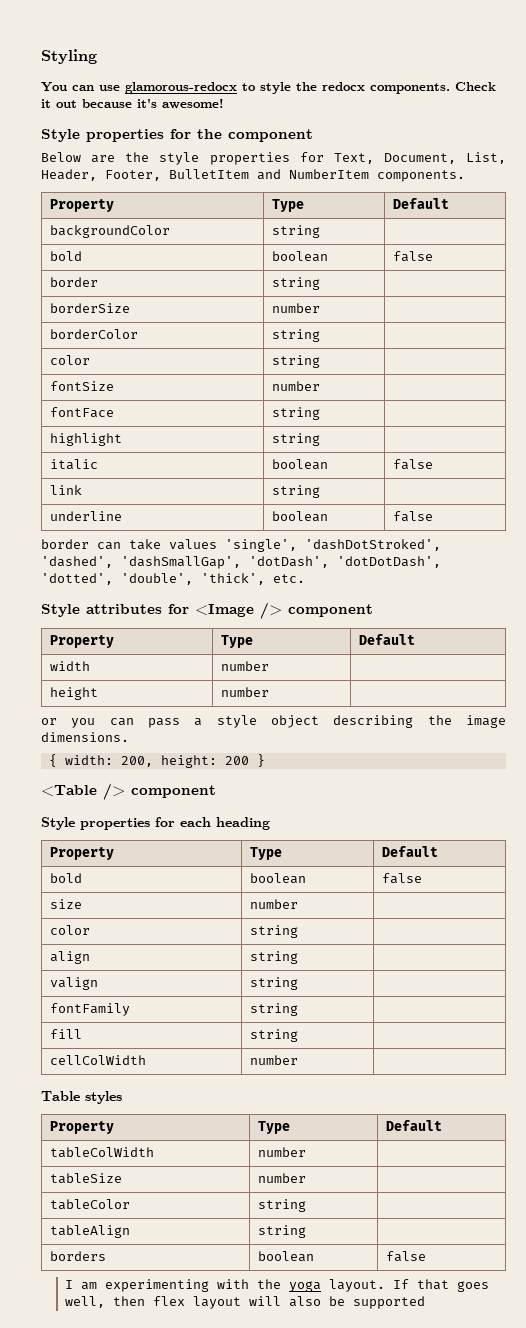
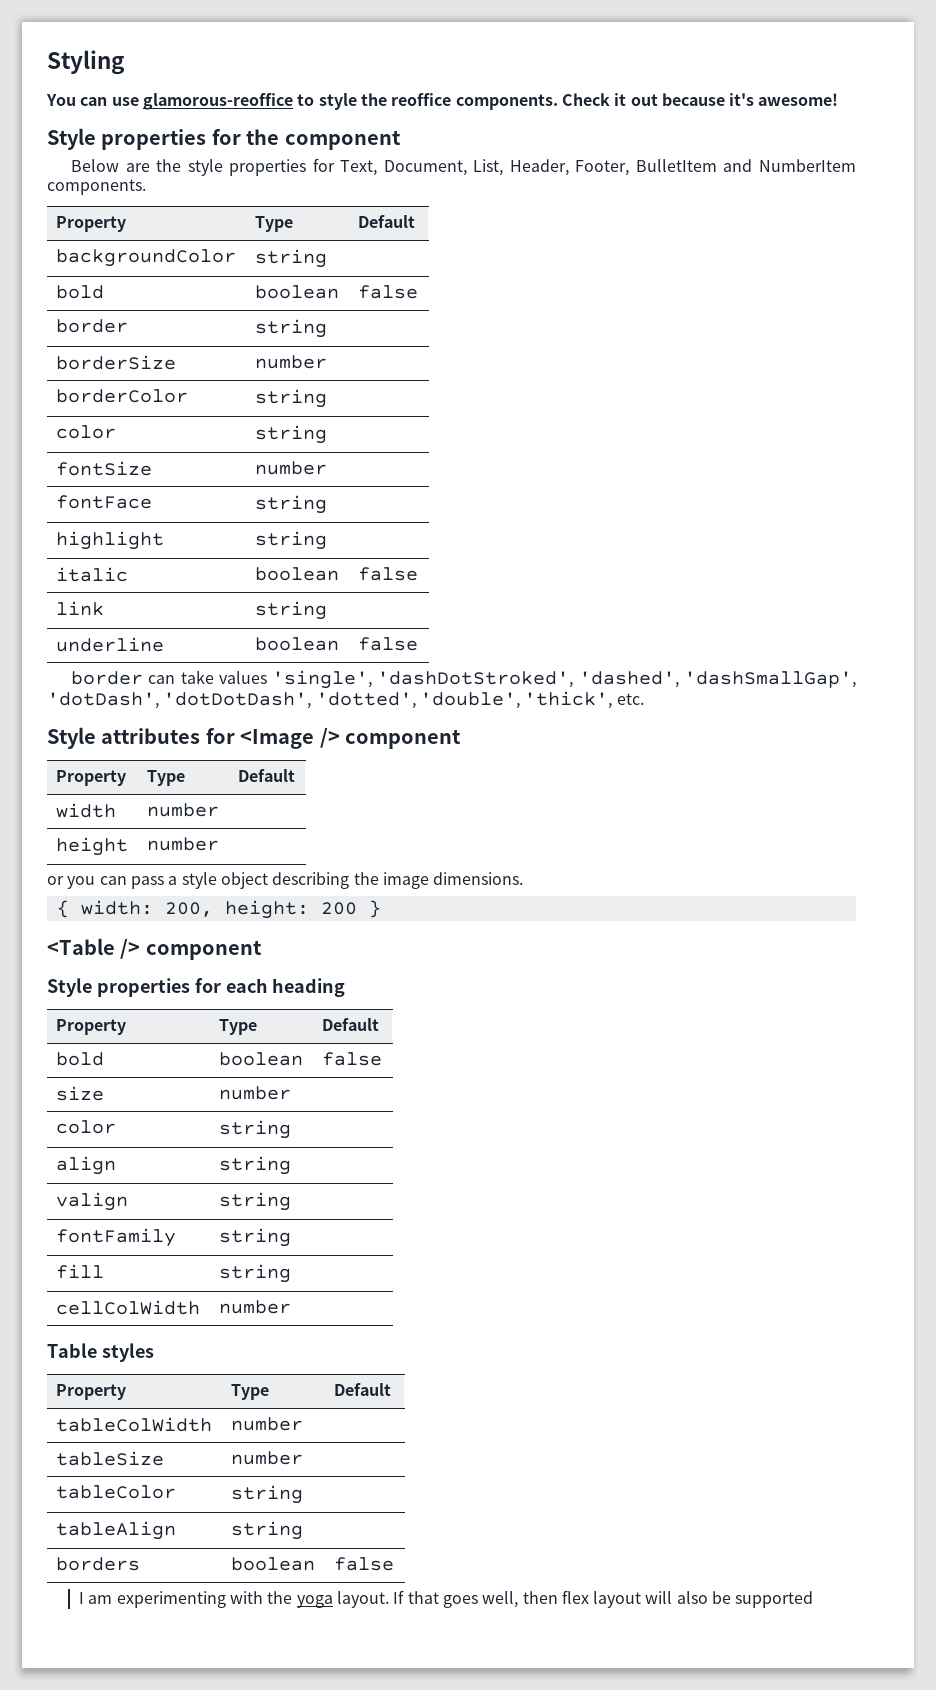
[125,82,237,94] glamorous-redocx -> [142,93,293,110] glamorous-reoffice
[322,82,365,91] redocx -> [391,93,452,106] reoffice

